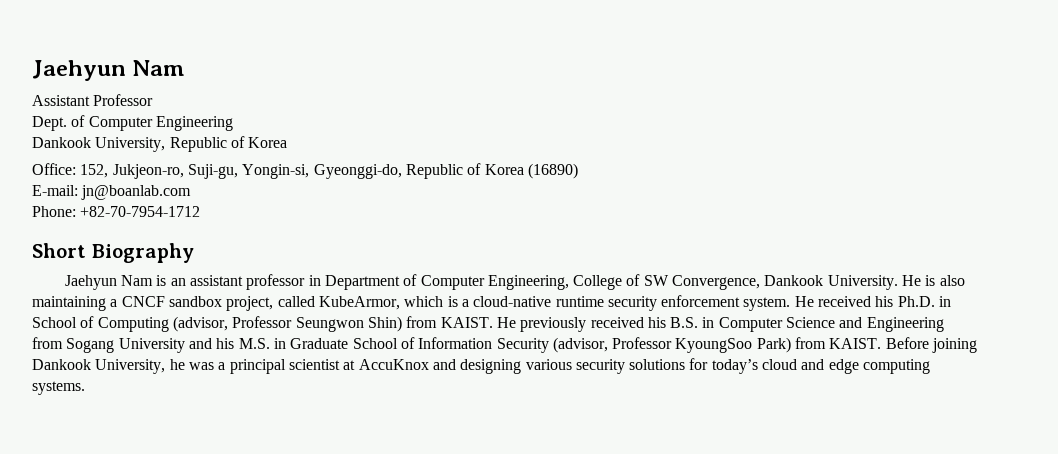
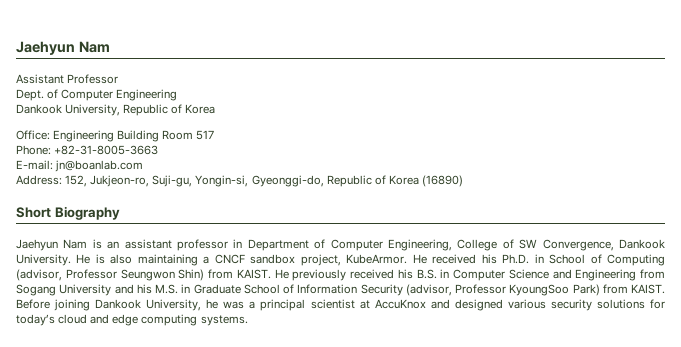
(76, 169) none -> [53,130,215,142] [16,145,159,155] [16,160,144,172] [16,175,62,185] Engineering Building Room 517 // Phone: +82-31-8005-3663 // E-mail: jn@boanlab.com // Address:
[32,185,192,200] [32,206,201,217] // E-mail: jn@boanlab.com // Phone: +82-70-7954-1712 -> (463, 181) none
[277,295,791,311] called KubeArmor, which is a cloud-native runtime security enforcement system. -> [346,254,408,264] KubeArmor.
[460,359,522,374] designing -> [454,299,503,311] designed

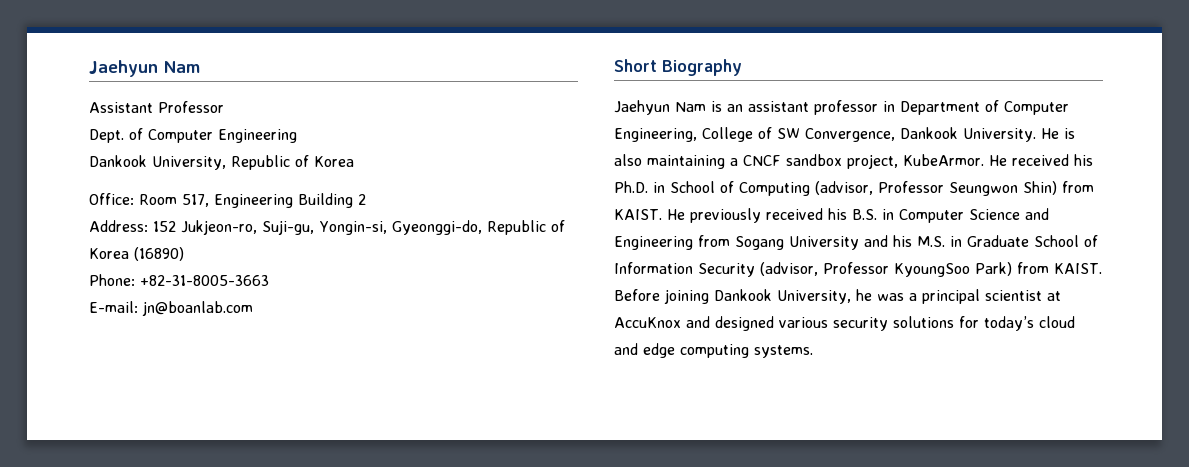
[53,130,215,142] [16,145,159,155] [16,160,144,172] Engineering Building Room 517 // Phone: +82-31-8005-3663 // E-mail: jn@boanlab.com -> [139,193,366,208] Room 517, Engineering Building 2
[65,175,88,187] 152, -> [153,221,176,232] 152
(463, 181) none -> [89,274,269,286] [89,301,253,316] // Phone: +82-31-8005-3663 // E-mail: jn@boanlab.com

